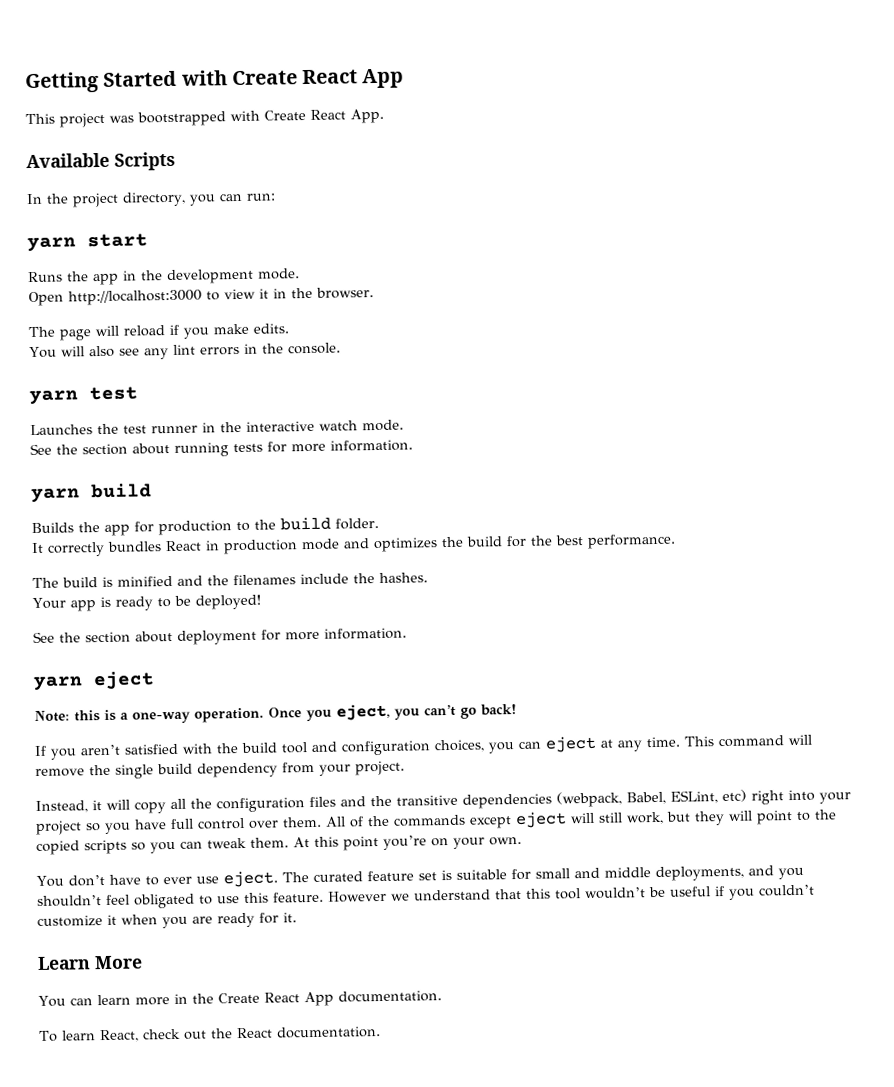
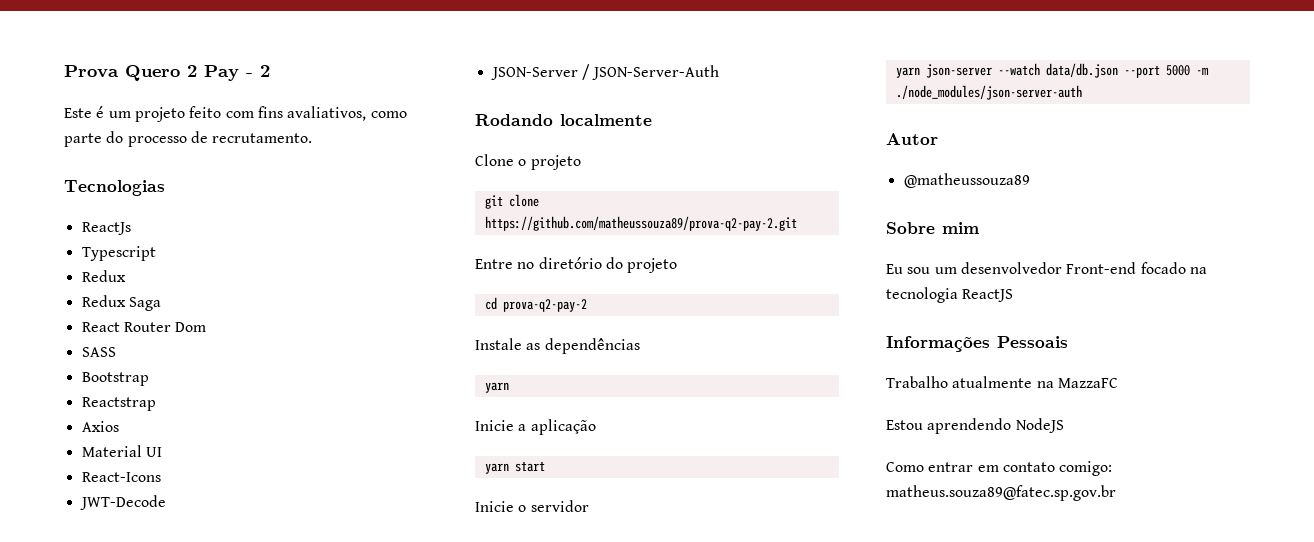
[25,68,405,94] [25,108,384,128] [26,151,176,171] [26,191,276,208] [27,233,148,252] [28,268,300,286] [28,287,374,307] [28,323,289,341] [29,342,341,360] [29,386,138,405] [30,419,404,436] [30,439,413,457] [31,483,152,503] [31,516,379,536] [31,533,676,557] [32,572,428,589] [32,594,261,612] [33,627,407,645] [33,671,155,690] [34,703,517,724] [34,734,812,760] [35,760,405,779] [35,789,851,814] [35,809,837,835] [36,835,522,855] [36,865,804,888] [37,884,815,909] [37,912,297,929] [37,955,143,970] [38,990,442,1007] [39,1026,381,1043] Getting Started with Create React App // This project was bootstrapped with Create React App. // Available Scripts // In the project directory, you can run: // yarn start // Runs the app in the development mode. // Open http://localhost:3000 to view it in the browser. // The page will reload if you make edits. // You will also see any lint errors in the console. // yarn test // Launches the test runner in the interactive watch mode. // See the section about running tests for more information. // yarn build // Builds the app for production to the build folder. // It correctly bundles React in production mode and optimizes the build for the best performance. // The build is minified and the filenames include the hashes. // Your app is ready to be deployed! // See the section about deployment for more information. // yarn eject // Note: this is a one-way operation. Once you eject, you can’t go back! // If you aren’t satisfied with the build tool and configuration choices, you can eject at any time. This command will remove the single build dependency from your project. // Instead, it will copy all the configuration files and the transitive dependencies (webpack, Babel, ESLint, etc) right into your project so you have full control over them. All of the commands except eject will still work, but they will point to the copied scripts so you can tweak them. At this point you’re on your own. // You don’t have to ever use eject. The curated feature set is suitable for small and middle deployments, and you shouldn’t feel obligated to use this feature. However we understand that this tool wouldn’t be useful if you couldn’t customize it when you are ready for it. // Learn More // You can learn more in the Create React App documentation. // To learn React, check out the React documentation. -> [64,65,270,81] [64,106,407,122] [64,131,313,147] [64,180,165,196] [81,222,131,235] [81,246,156,261] [81,270,126,282] [81,295,161,311] [81,322,207,332] [81,347,116,357] [81,372,149,386] [81,397,156,411] [81,421,119,432] [81,445,162,457] [81,472,161,482] [79,495,166,510] [490,64,720,80] [475,114,652,126] [475,154,581,170] [484,194,539,209] [484,216,797,231] [475,257,678,273] [484,297,587,312] [475,338,640,354] [484,382,509,393] [475,419,596,435] [484,461,545,474] [475,500,589,512] [895,63,1209,78] [895,85,1082,100] [886,133,938,145] [903,173,1030,188] [886,222,979,234] [886,262,1207,274] [886,287,1014,303] [886,336,1068,352] [886,376,1118,388] [886,418,1064,434] [886,461,1113,476] [886,485,1116,501] Prova Quero 2 Pay - 2 // Este é um projeto feito com fins avaliativos, como parte do processo de recrutamento. // Tecnologias // ReactJs // Typescript // Redux // Redux Saga // React Router Dom // SASS // Bootstrap // Reactstrap // Axios // Material UI // React-Icons // JWT-Decode // JSON-Server / JSON-Server-Auth // Rodando localmente // Clone o projeto // git clone https://github.com/matheussouza89/prova-q2-pay-2.git // Entre no diretório do projeto // cd prova-q2-pay-2 // Instale as dependências // yarn // Inicie a aplicação // yarn start // Inicie o servidor // yarn json-server --watch data/db.json --port 5000 -m ./node_modules/json-server-auth // Autor // @matheussouza89 // Sobre mim // Eu sou um desenvolvedor Front-end focado na tecnologia ReactJS // Informações Pessoais // Trabalho atualmente na MazzaFC // Estou aprendendo NodeJS // Como entrar em contato comigo: matheus.souza89@fatec.sp.gov.br

